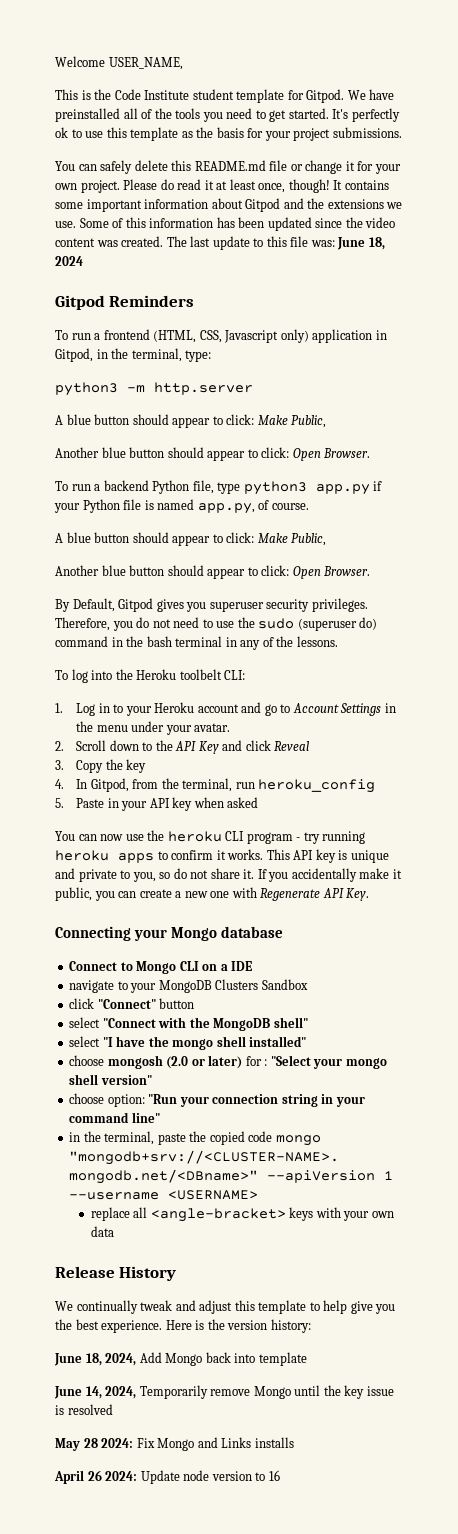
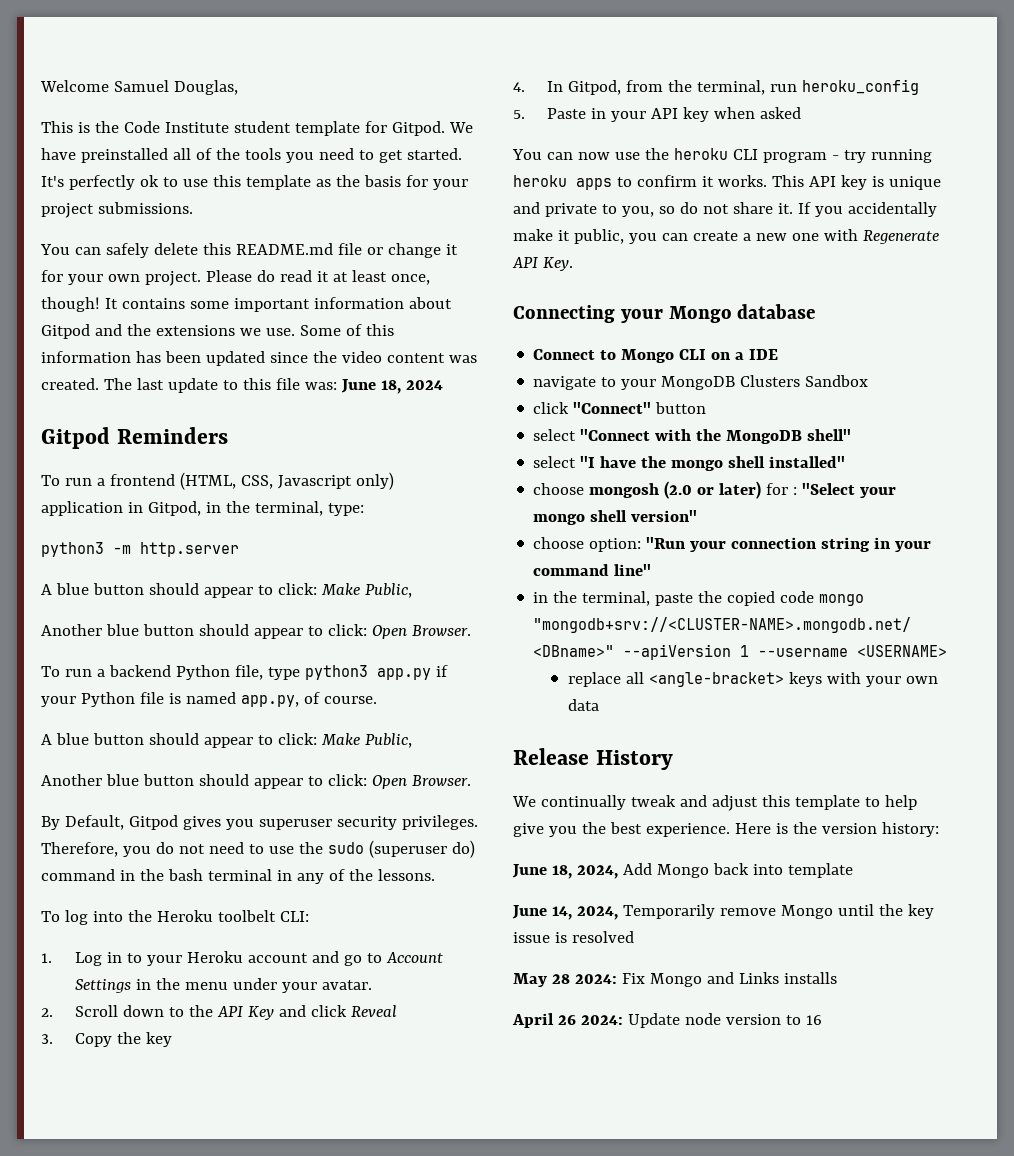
[108,57,183,70] USER_NAME, -> [113,80,238,95] Samuel Douglas,

